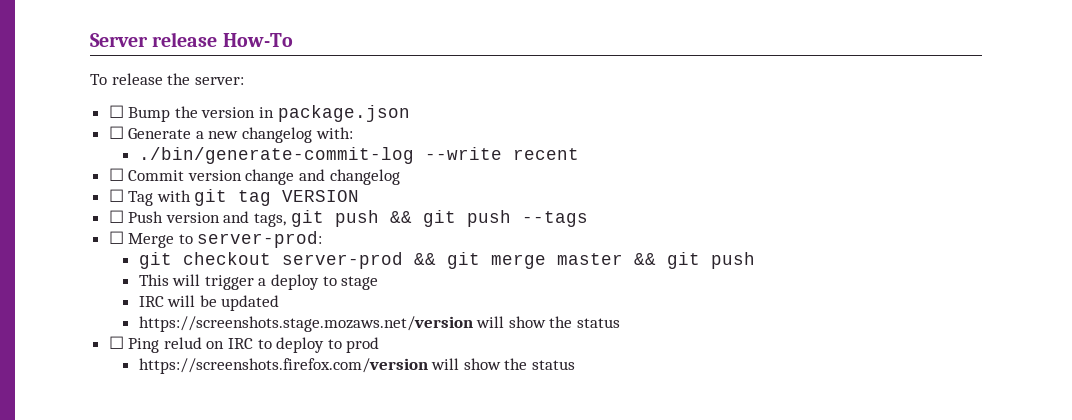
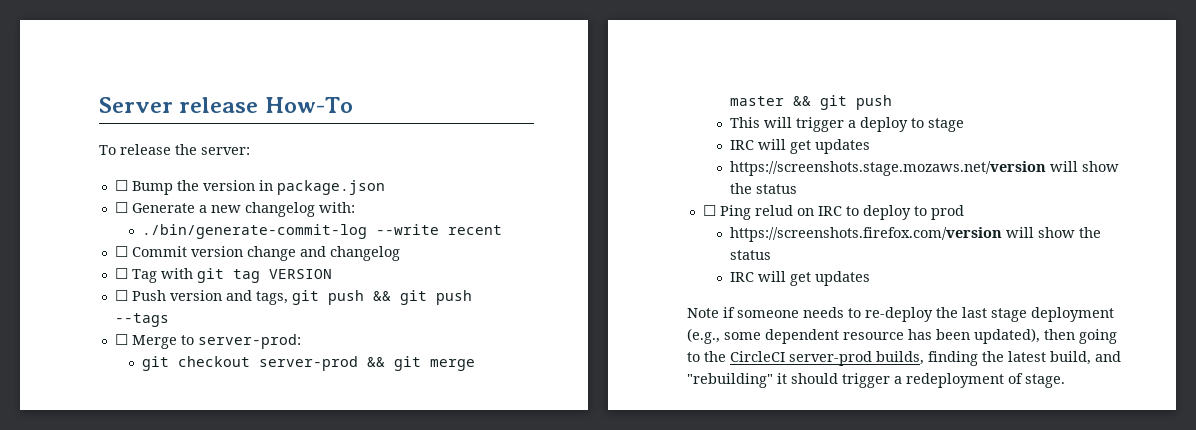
[199,295,280,311] be updated -> [789,139,870,154] get updates
(576, 365) none -> [729,271,870,286] [687,307,1114,322] [687,328,1117,344] [687,351,1121,366] [687,373,1065,388] // IRC will get updates // Note if someone needs to re-deploy the last stage deployment (e.g., some dependent resource has been updated), then going to the CircleCI server-prod builds, finding the latest build, and "rebuilding" it should trigger a redeployment of stage.

